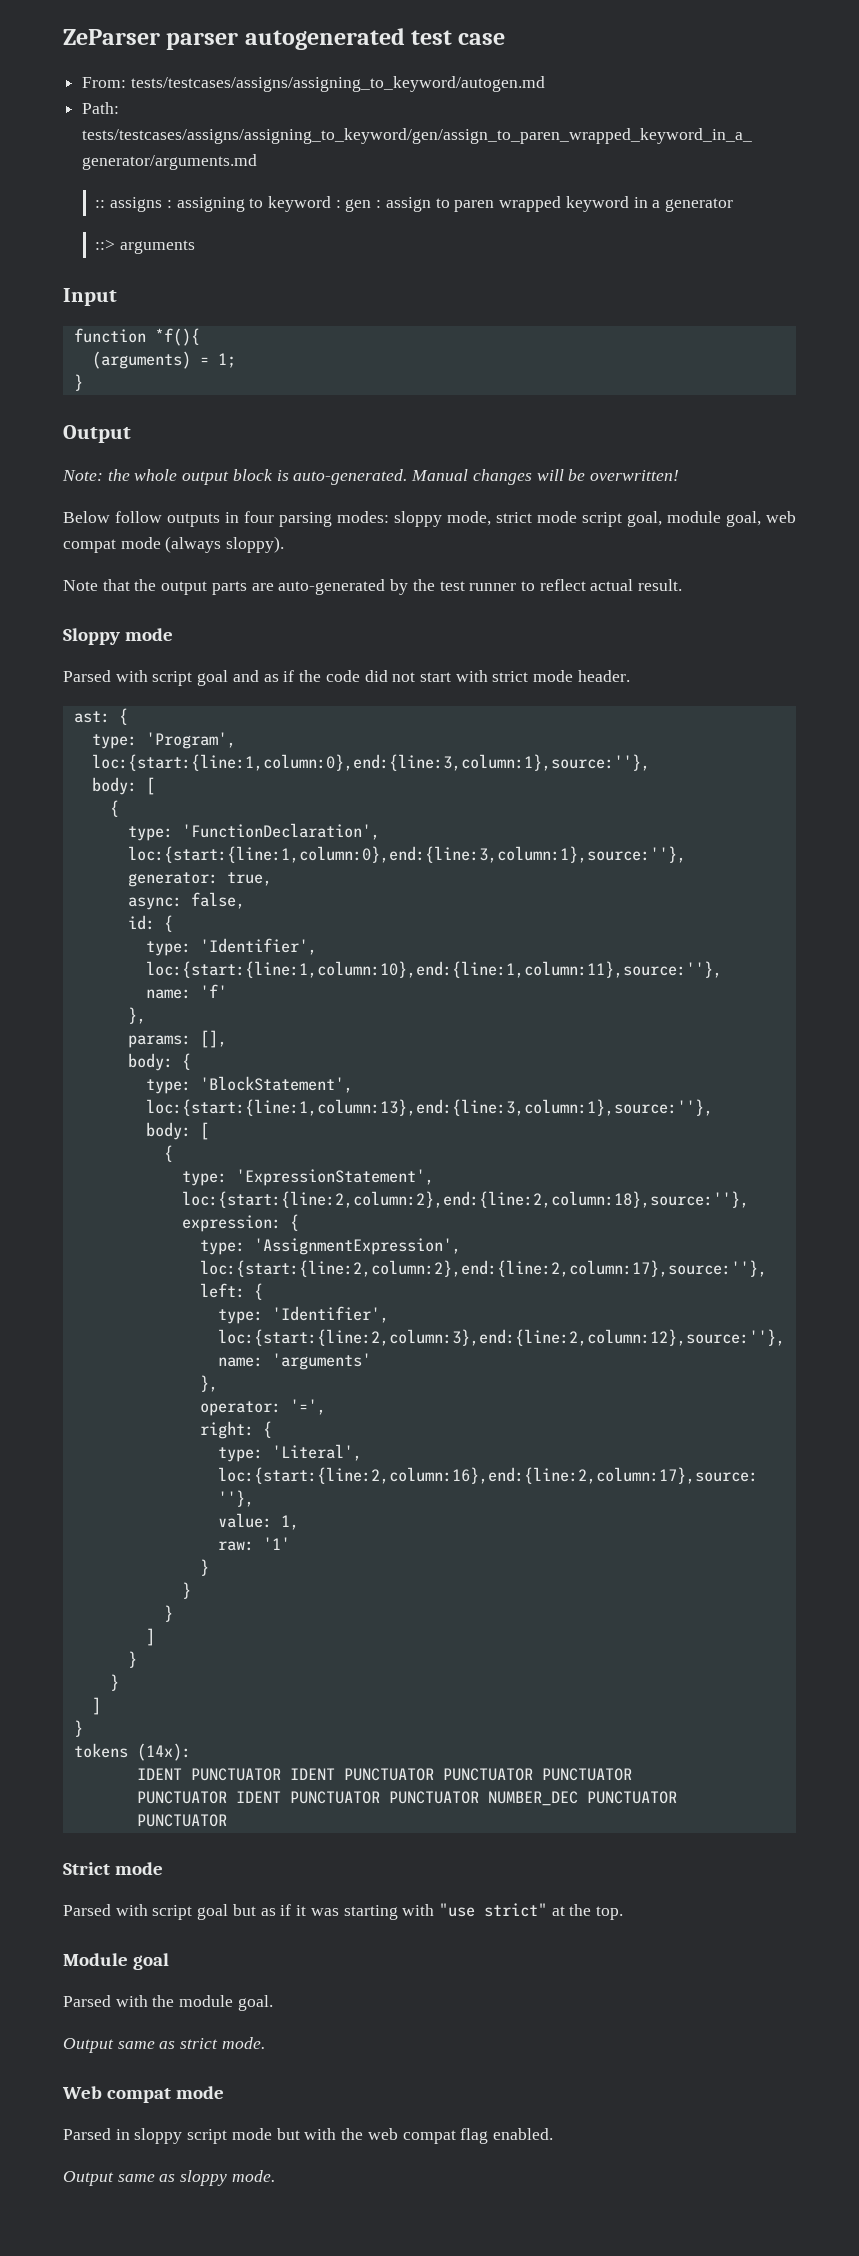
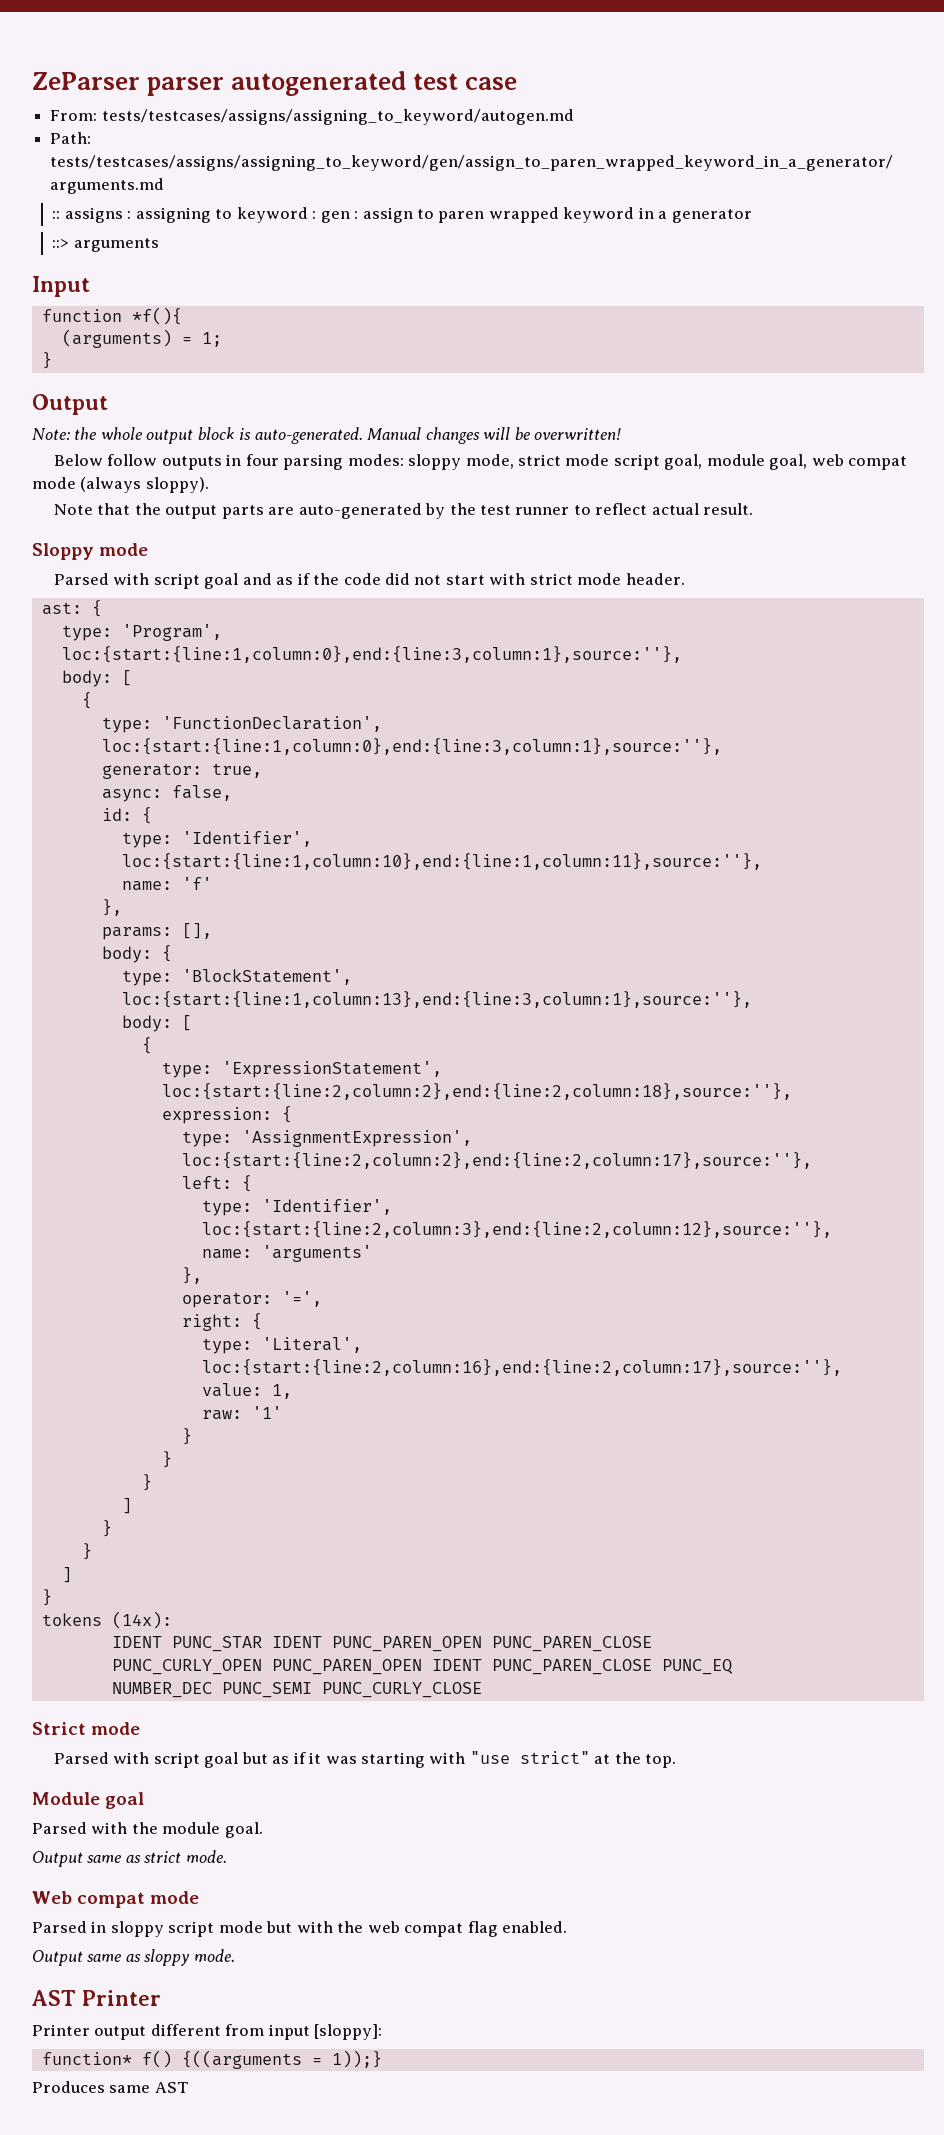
[190,1768,632,1781] [136,1791,677,1806] [136,1814,227,1827] PUNCTUATOR IDENT PUNCTUATOR PUNCTUATOR PUNCTUATOR // PUNCTUATOR IDENT PUNCTUATOR PUNCTUATOR NUMBER_DEC PUNCTUATOR // PUNCTUATOR -> [171,1636,652,1652] [111,1659,733,1675] [111,1682,482,1698] PUNC_STAR IDENT PUNC_PAREN_OPEN PUNC_PAREN_CLOSE // PUNC_CURLY_OPEN PUNC_PAREN_OPEN IDENT PUNC_PAREN_CLOSE PUNC_EQ // NUMBER_DEC PUNC_SEMI PUNC_CURLY_CLOSE
(275, 2176) none -> [32,1990,161,2006] [32,2024,383,2040] [41,2050,382,2069] [32,2081,189,2093] // AST Printer // Printer output different from input [sloppy]: // function* f() {((arguments = 1));} // Produces same AST

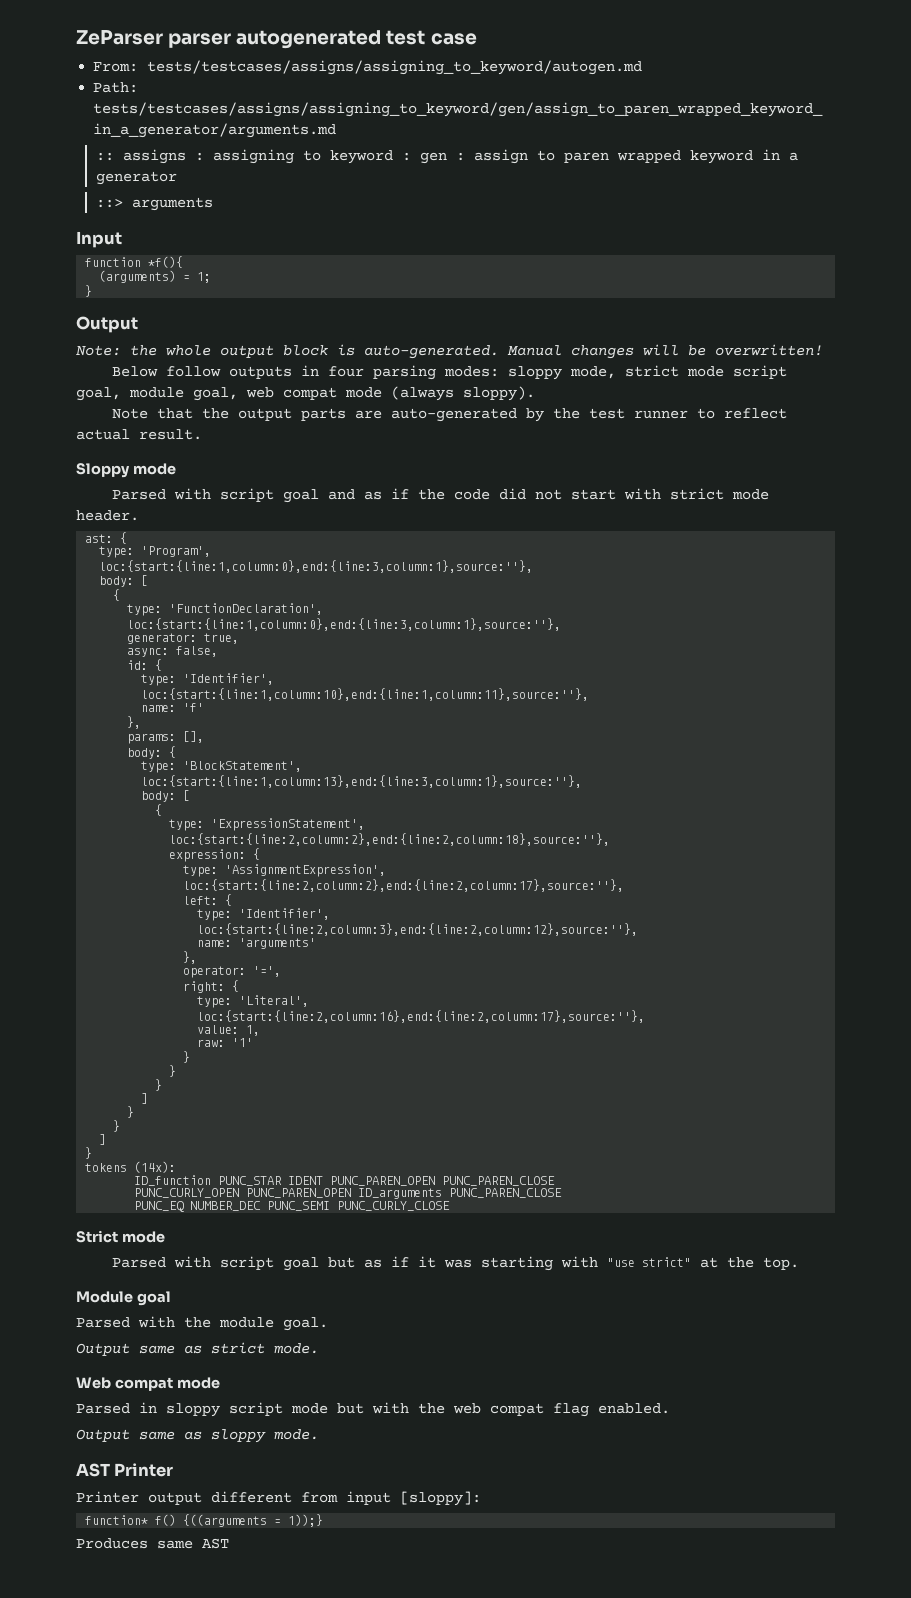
[111,1636,162,1648] IDENT -> [134,1175,212,1186] ID_function
[431,1659,652,1675] IDENT PUNC_PAREN_CLOSE -> [358,1188,563,1199] ID_arguments PUNC_PAREN_CLOSE //
(733, 1667) // -> (185, 1206) none

